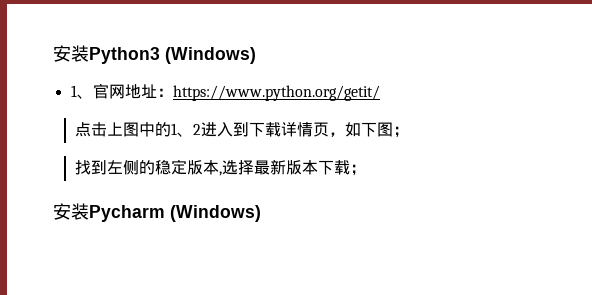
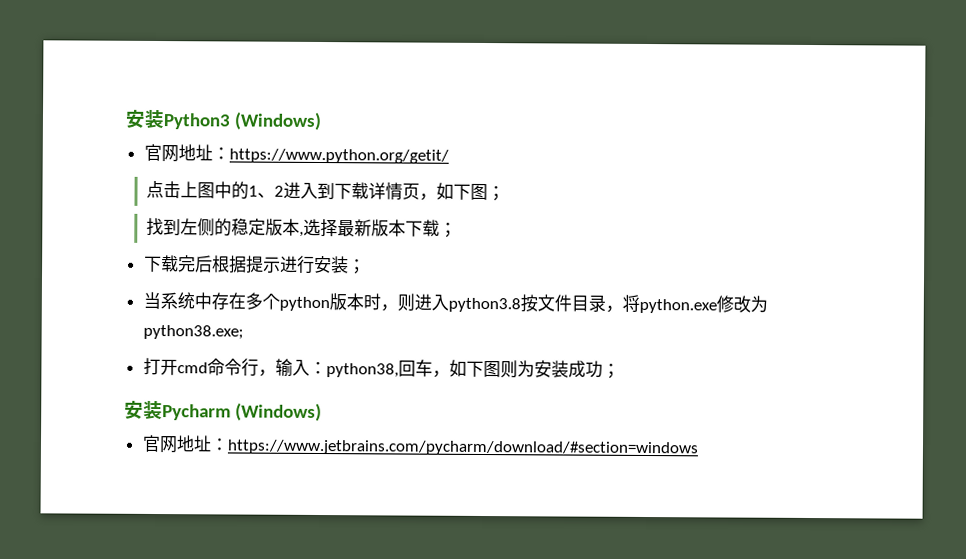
[70,85,93,99] 1、 -> (322, 121) none
(366, 170) none -> [143,255,366,275] [142,291,768,314] [142,324,244,340] [142,357,620,379] // 下载完后根据提示进行安装； // 当系统中存在多个python版本时，则进入python3.8按文件目录，将python.exe修改为python38.exe; // 打开cmd命令行，输入：python38,回车，如下图则为安装成功；
(261, 213) none -> [141,434,699,457] // 官网地址：https://www.jetbrains.com/pycharm/download/#section=windows

